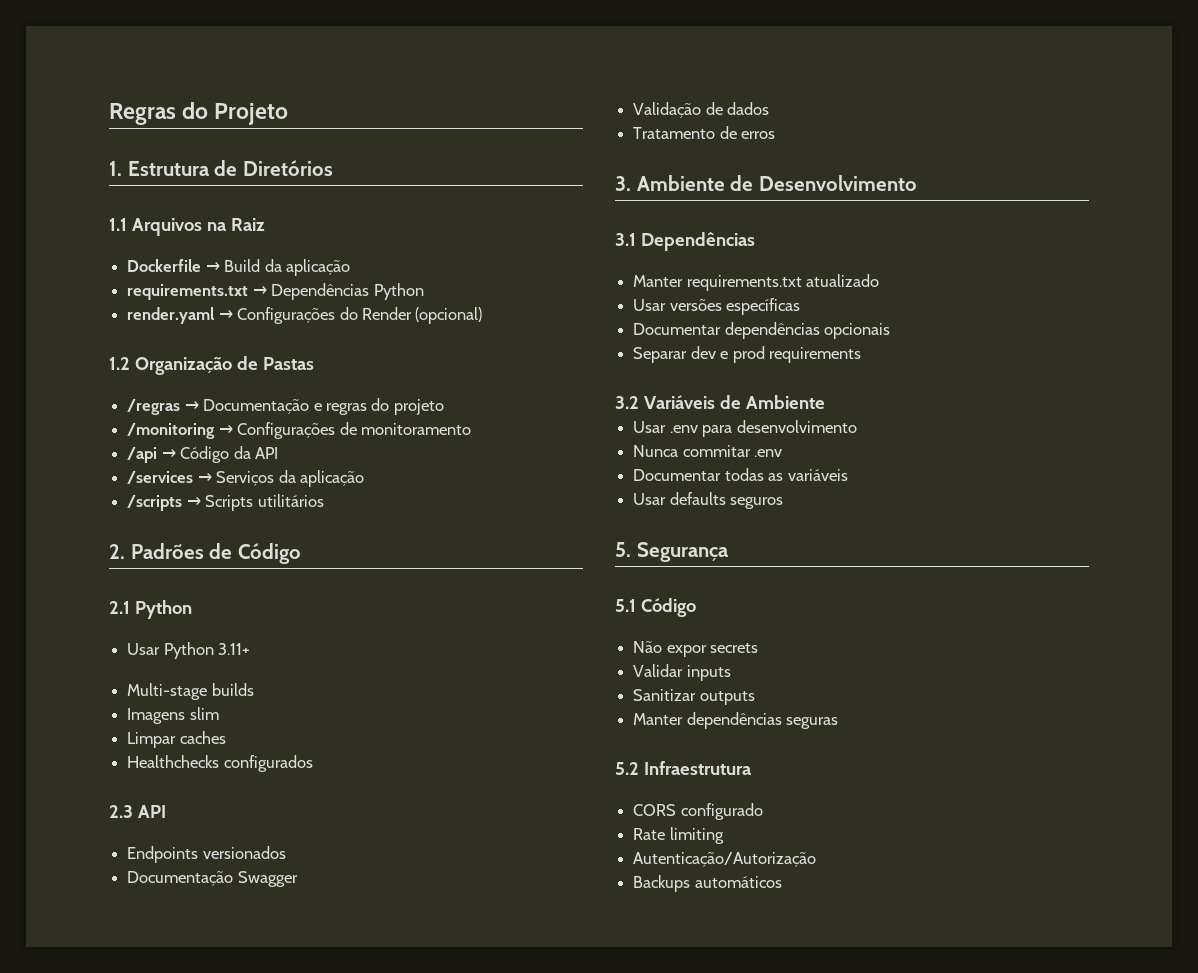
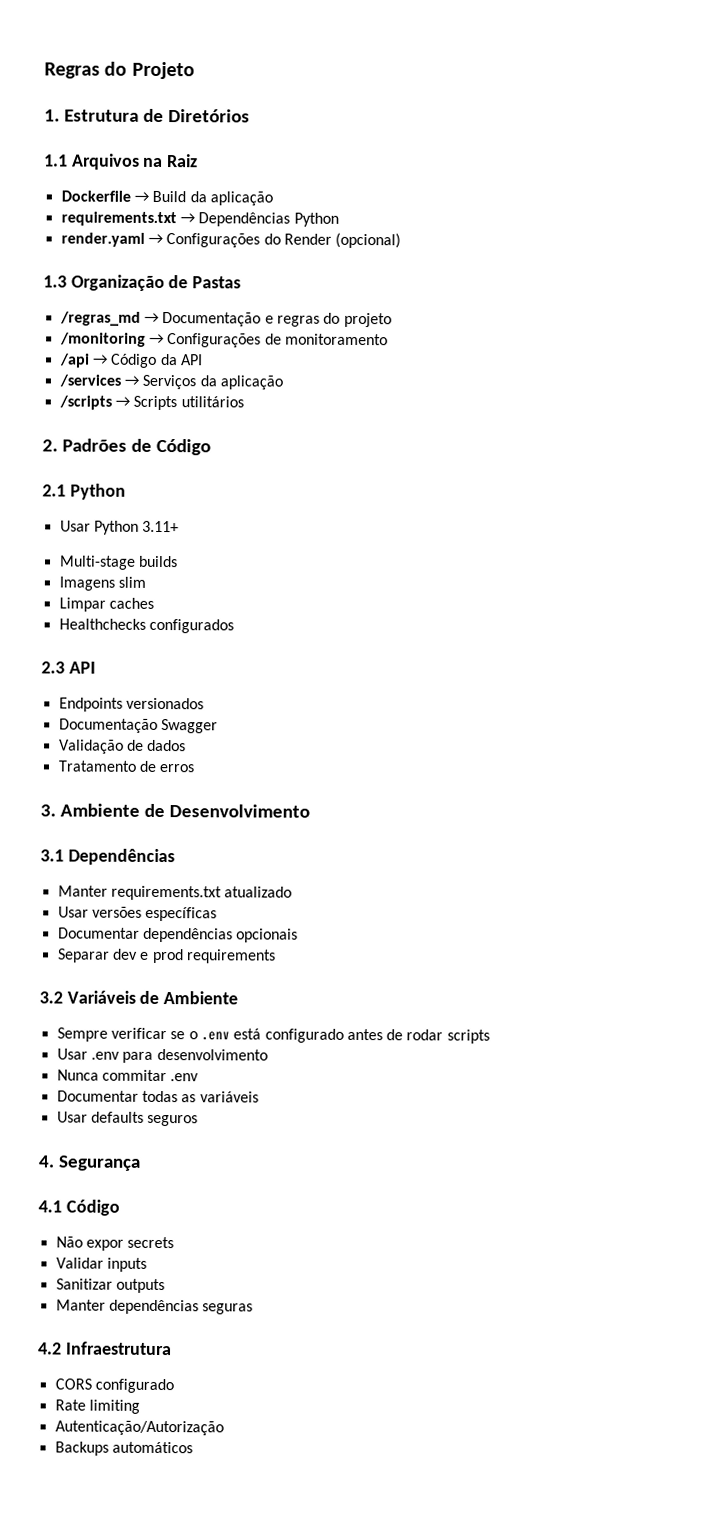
[109,357,130,370] 1.2 -> [43,275,67,288] 1.3
[127,399,181,415] /regras -> [59,311,141,326] /regras_md
(825, 402) none -> [56,1027,490,1044] // Sempre verificar se o .env está configurado antes de rodar scripts
[615,542,631,557] 5. -> [38,1155,55,1168] 4.
[615,599,636,612] 5.1 -> [38,1200,62,1213] 4.1
[615,762,639,775] 5.2 -> [38,1342,62,1355] 4.2

